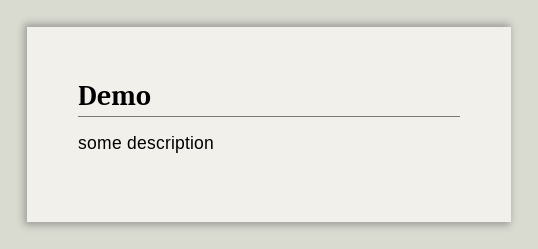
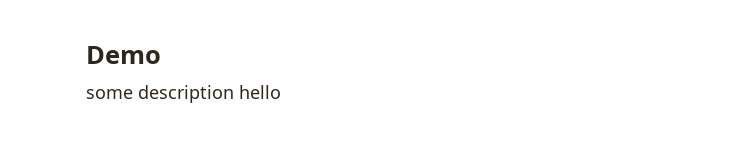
(214, 144) none -> [239,85,281,99] hello

